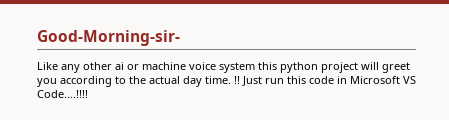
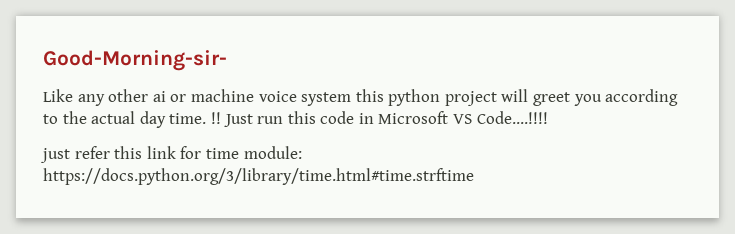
(88, 94) none -> [40,146,302,163] [43,168,474,185] // just refer this link for time module: https://docs.python.org/3/library/time.html#time.strftime

